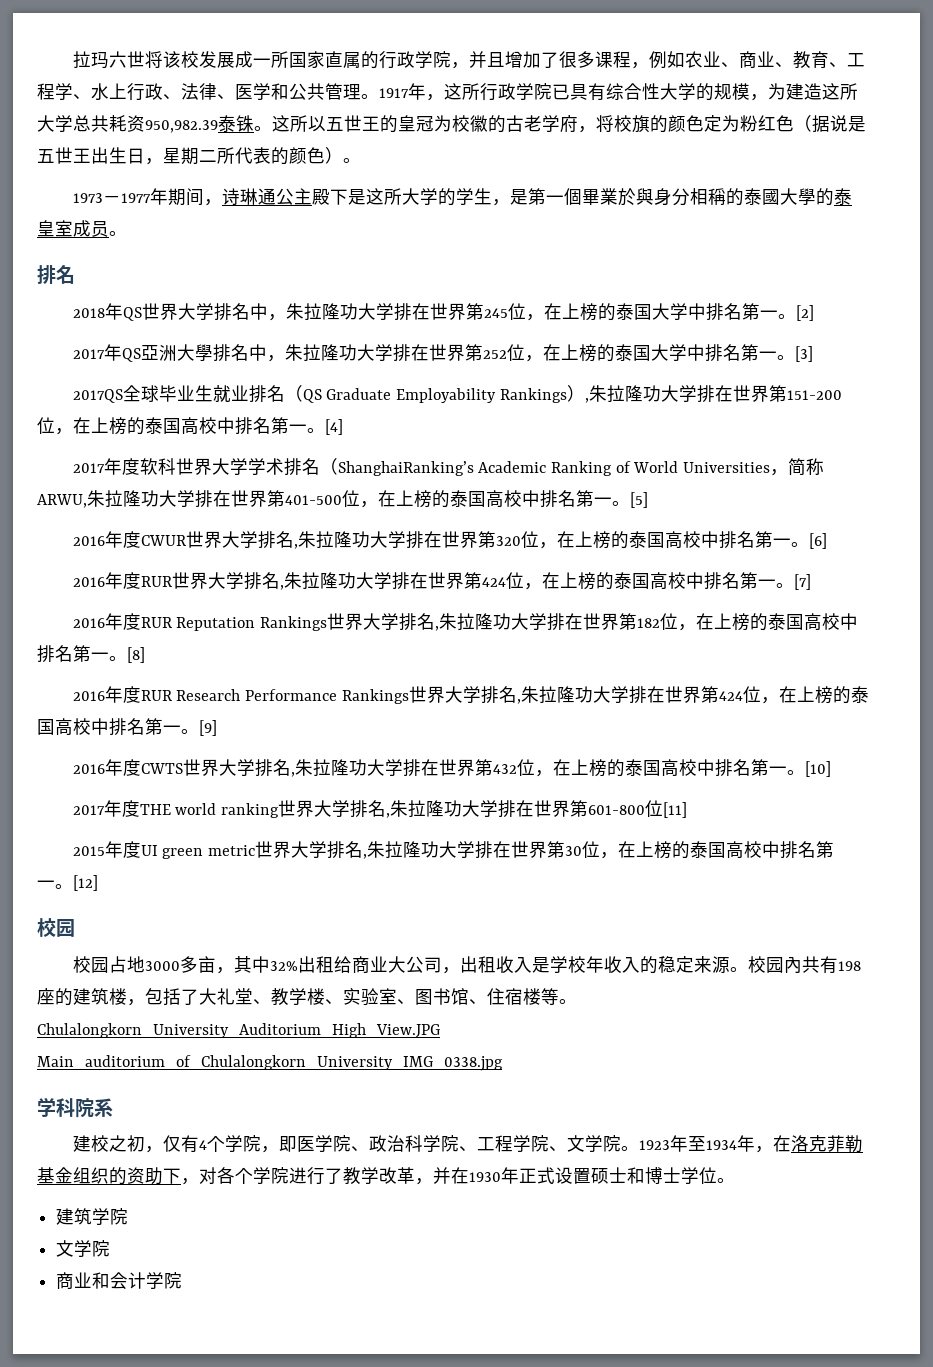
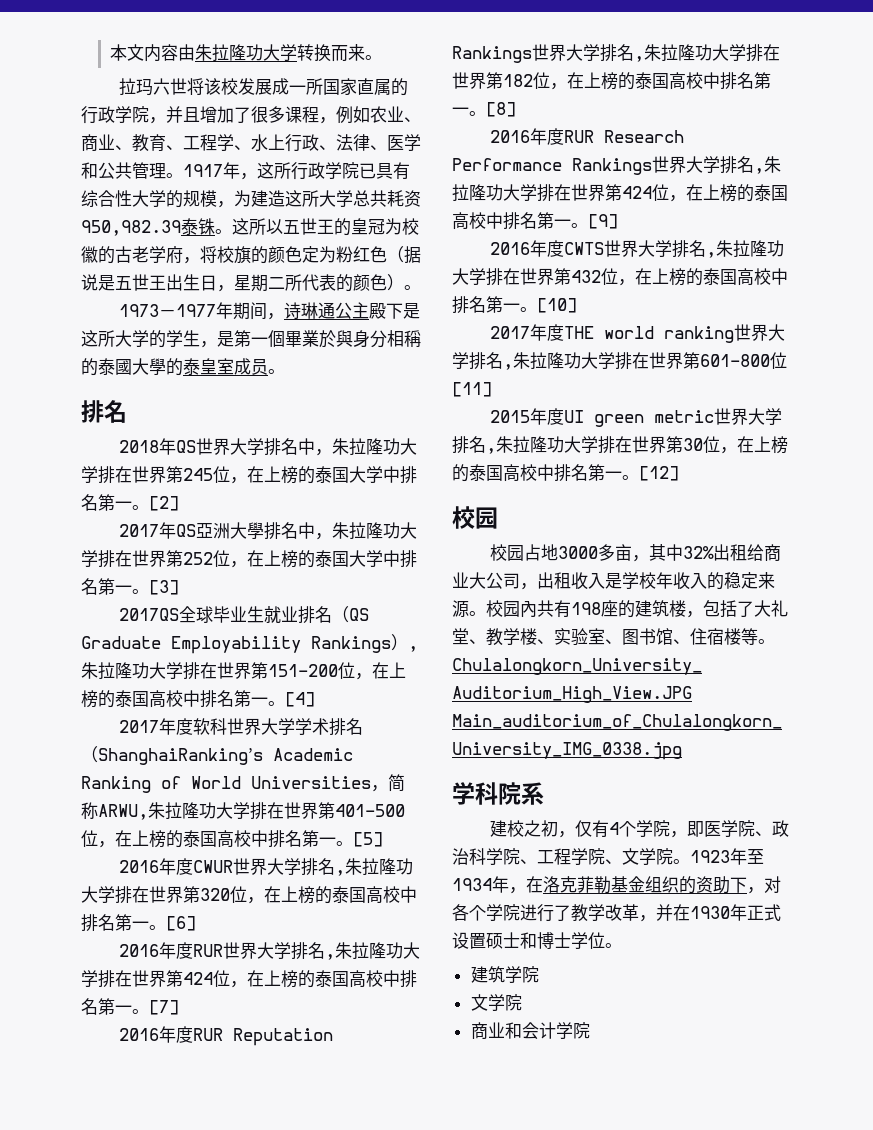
(72, 60) none -> [109,44,382,62] 本文内容由朱拉隆功大学转换而来。 //

